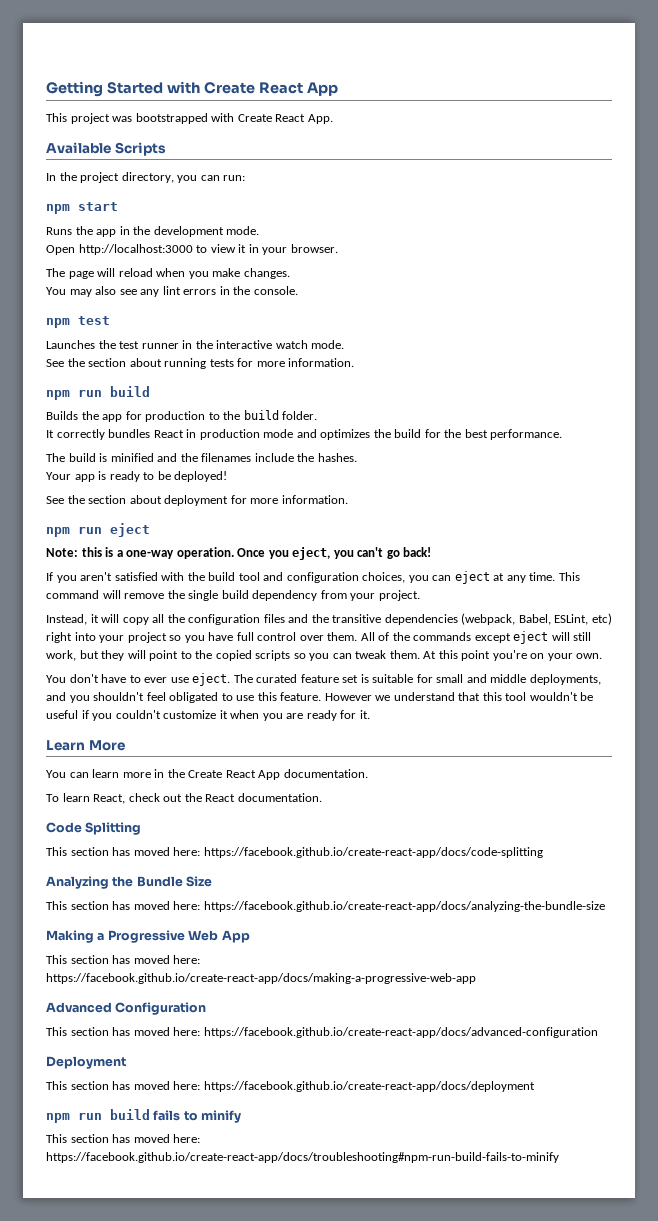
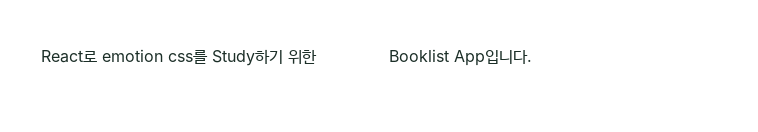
[46,81,338,97] [46,113,333,124] [46,142,166,156] [46,172,246,183] [46,202,118,214] [46,226,260,237] [46,244,338,255] [46,268,290,279] [46,286,298,297] [46,316,110,328] [46,340,345,349] [46,358,355,369] [46,386,150,400] [46,410,318,422] [46,429,563,440] [46,453,357,462] [46,471,228,482] [46,495,348,506] [46,523,150,537] [46,547,432,560] [46,571,580,584] [46,590,420,601] [46,613,612,625] [46,631,592,644] [46,650,603,661] [46,673,601,686] [46,692,594,703] [46,710,370,721] [46,740,125,751] [46,769,368,780] [46,793,322,804] [46,822,142,835] [46,847,543,858] [46,876,213,889] [46,901,605,912] [46,930,250,943] [46,955,201,964] [46,973,476,984] [46,1002,207,1015] [46,1027,598,1038] [46,1056,126,1069] [46,1081,535,1092] [46,1109,242,1123] [46,1134,201,1143] [46,1152,559,1163] Getting Started with Create React App // This project was bootstrapped with Create React App. // Available Scripts // In the project directory, you can run: // npm start // Runs the app in the development mode. // Open http://localhost:3000 to view it in your browser. // The page will reload when you make changes. // You may also see any lint errors in the console. // npm test // Launches the test runner in the interactive watch mode. // See the section about running tests for more information. // npm run build // Builds the app for production to the build folder. // It correctly bundles React in production mode and optimizes the build for the best performance. // The build is minified and the filenames include the hashes. // Your app is ready to be deployed! // See the section about deployment for more information. // npm run eject // Note: this is a one-way operation. Once you eject, you can't go back! // If you aren't satisfied with the build tool and configuration choices, you can eject at any time. This command will remove the single build dependency from your project. // Instead, it will copy all the configuration files and the transitive dependencies (webpack, Babel, ESLint, etc) right into your project so you have full control over them. All of the commands except eject will still work, but they will point to the copied scripts so you can tweak them. At this point you're on your own. // You don't have to ever use eject. The curated feature set is suitable for small and middle deployments, and you shouldn't feel obligated to use this feature. However we understand that this tool wouldn't be useful if you couldn't customize it when you are ready for it. // Learn More // You can learn more in the Create React App documentation. // To learn React, check out the React documentation. // Code Splitting // This section has moved here: https://facebook.github.io/create-react-app/docs/code-splitting // Analyzing the Bundle Size // This section has moved here: https://facebook.github.io/create-react-app/docs/analyzing-the-bundle-size // Making a Progressive Web App // This section has moved here: https://facebook.github.io/create-react-app/docs/making-a-progressive-web-app // Advanced Configuration // This section has moved here: https://facebook.github.io/create-react-app/docs/advanced-configuration // Deployment // This section has moved here: https://facebook.github.io/create-react-app/docs/deployment // npm run build fails to minify // This section has moved here: https://facebook.github.io/create-react-app/docs/troubleshooting#npm-run-build-fails-to-minify -> [41,49,532,66] React로 emotion css를 Study하기 위한 Booklist App입니다.

